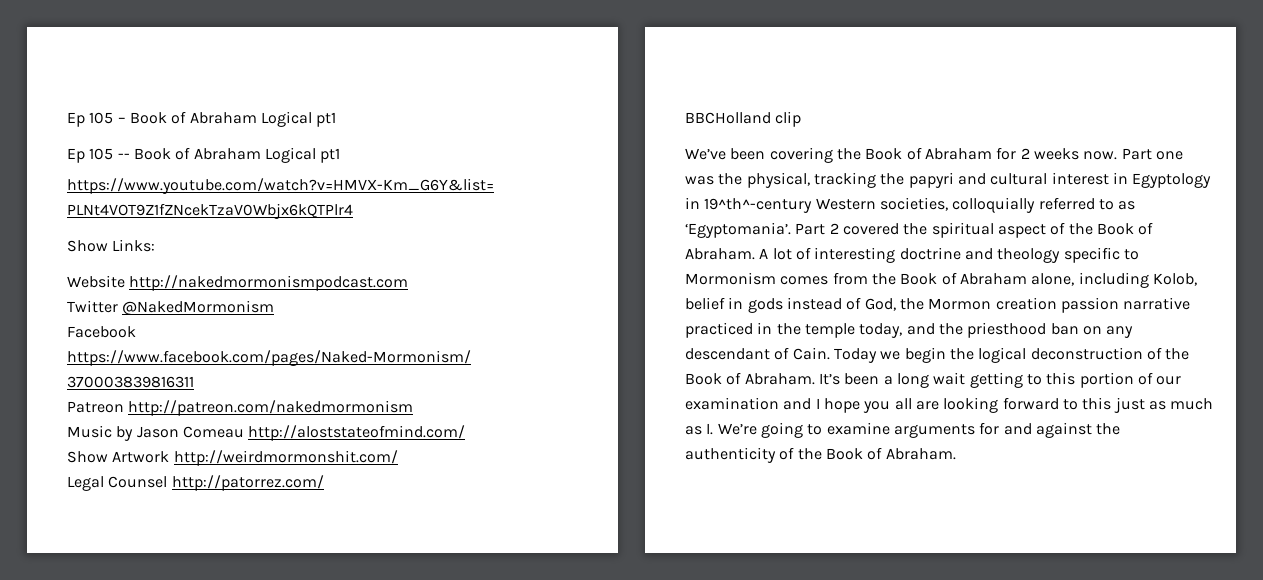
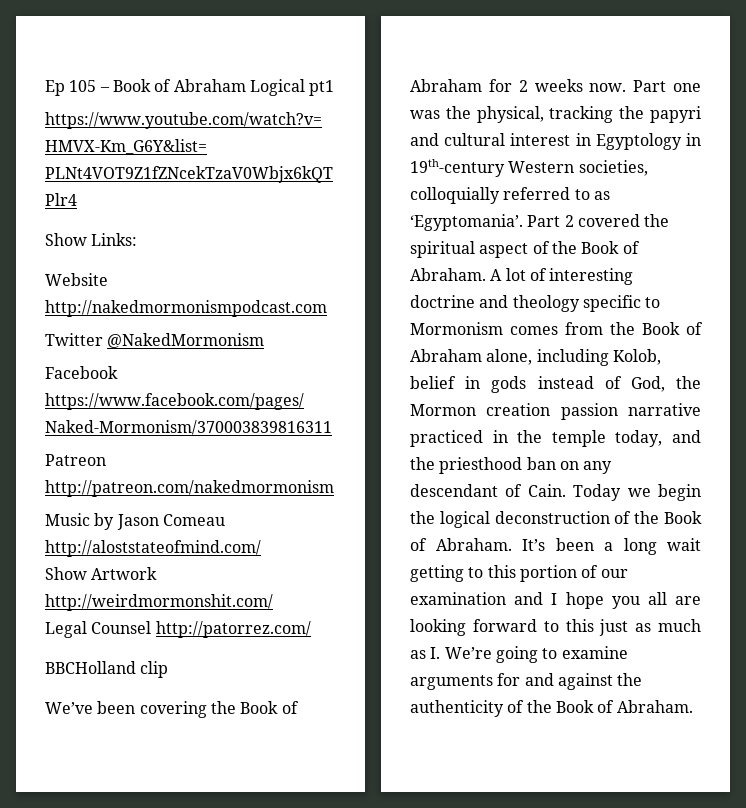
[67,147,341,163] // Ep 105 -- Book of Abraham Logical pt1 -> (335, 88) none
[704,198,813,213] 19^th^-century -> [410,159,505,177] 19th-century

